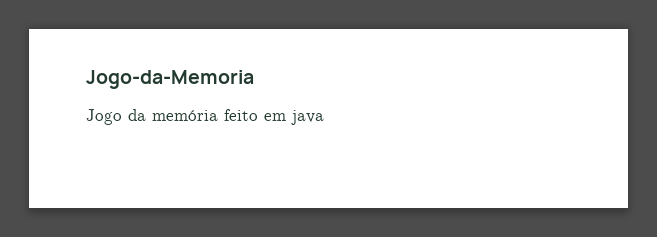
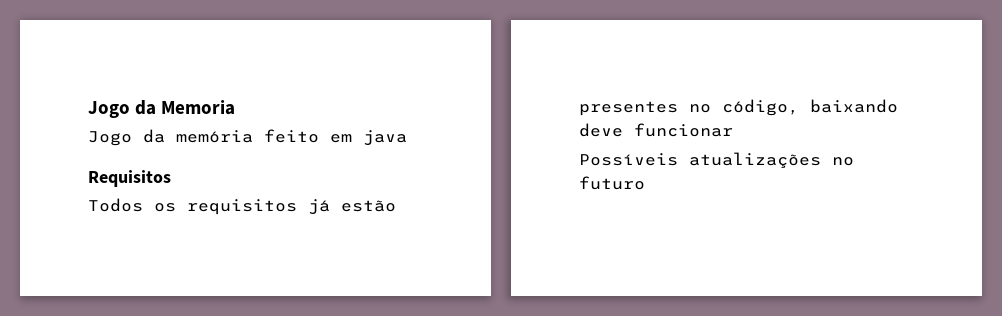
[86,70,254,89] Jogo-da-Memoria -> [88,100,236,118] Jogo da Memoria
(324, 117) none -> [88,170,171,187] [88,198,396,215] [579,99,898,116] [579,123,733,137] [579,152,854,169] [579,176,645,190] // Requisitos // Todos os requisitos já estão presentes no código, baixando deve funcionar // Possíveis atualizações no futuro

